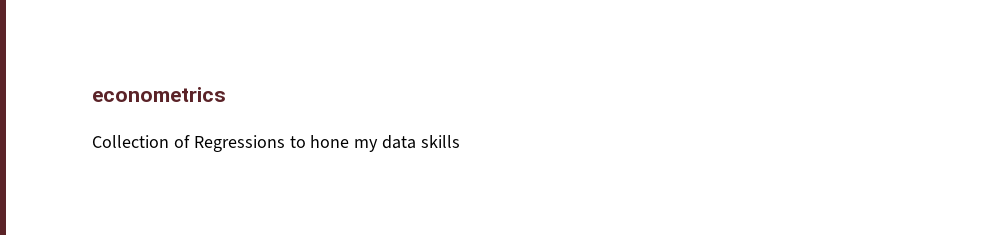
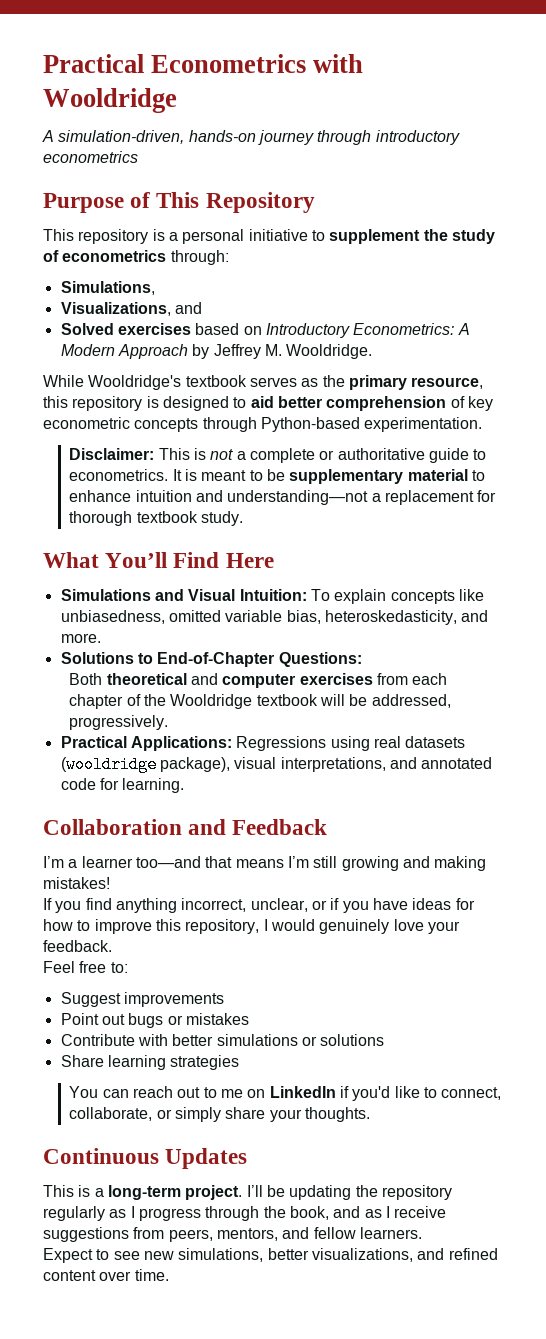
[92,87,226,102] [92,135,461,152] econometrics // Collection of Regressions to hone my data skills -> [43,54,364,73] [43,88,177,113] [42,130,460,145] [43,151,138,163] [43,192,315,213] [43,229,495,244] [43,250,229,265] [60,281,155,295] [60,302,202,316] [60,323,470,338] [60,344,373,359] [43,375,484,390] [43,396,493,411] [43,417,483,432] [69,448,487,463] [69,469,485,484] [69,490,497,505] [69,511,244,526] [43,552,274,568] [60,589,484,604] [60,610,489,625] [60,633,101,643] [60,652,362,667] [69,673,448,688] [69,694,451,709] [69,715,169,730] [60,736,466,751] [60,756,493,773] [60,778,185,793] [43,819,328,835] [43,856,487,871] [43,877,110,889] [43,898,475,913] [43,919,460,934] [43,940,112,952] [43,961,128,973] [60,992,224,1007] [60,1013,249,1028] [60,1034,385,1046] [60,1055,240,1070] [69,1086,502,1101] [69,1107,371,1122] [43,1148,248,1169] [43,1185,452,1200] [43,1206,447,1221] [43,1227,422,1242] [43,1248,498,1263] [43,1269,169,1281] Practical Econometrics with Wooldridge // A simulation-driven, hands-on journey through introductory econometrics // Purpose of This Repository // This repository is a personal initiative to supplement the study of econometrics through: // Simulations, // Visualizations, and // Solved exercises based on Introductory Econometrics: A Modern Approach by Jeffrey M. Wooldridge. // While Wooldridge's textbook serves as the primary resource, this repository is designed to aid better comprehension of key econometric concepts through Python-based experimentation. // Disclaimer: This is not a complete or authoritative guide to econometrics. It is meant to be supplementary material to enhance intuition and understanding—not a replacement for thorough textbook study. // What You’ll Find Here // Simulations and Visual Intuition: To explain concepts like unbiasedness, omitted variable bias, heteroskedasticity, and more. // Solutions to End-of-Chapter Questions: // Both theoretical and computer exercises from each chapter of the Wooldridge textbook will be addressed, progressively. // Practical Applications: Regressions using real datasets (wooldridge package), visual interpretations, and annotated code for learning. // Collaboration and Feedback // I’m a learner too—and that means I’m still growing and making mistakes! // If you find anything incorrect, unclear, or if you have ideas for how to improve this repository, I would genuinely love your feedback. // Feel free to: // Suggest improvements // Point out bugs or mistakes // Contribute with better simulations or solutions // Share learning strategies // You can reach out to me on LinkedIn if you'd like to connect, collaborate, or simply share your thoughts. // Continuous Updates // This is a long-term project. I’ll be updating the repository regularly as I progress through the book, and as I receive suggestions from peers, mentors, and fellow learners. // Expect to see new simulations, better visualizations, and refined content over time.

